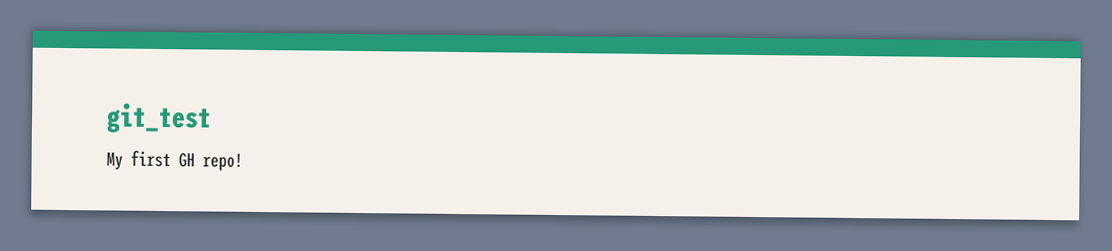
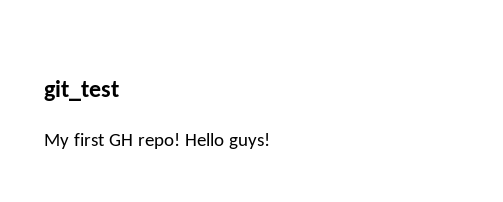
(243, 162) none -> [184,133,270,149] Hello guys!

